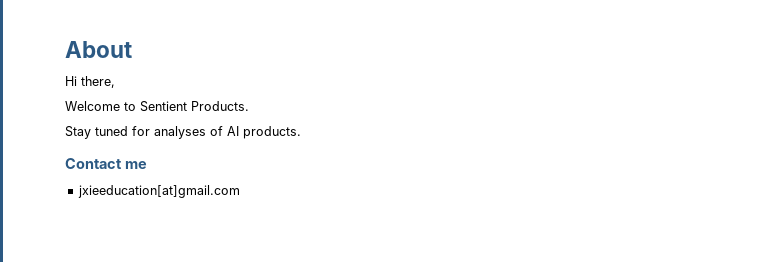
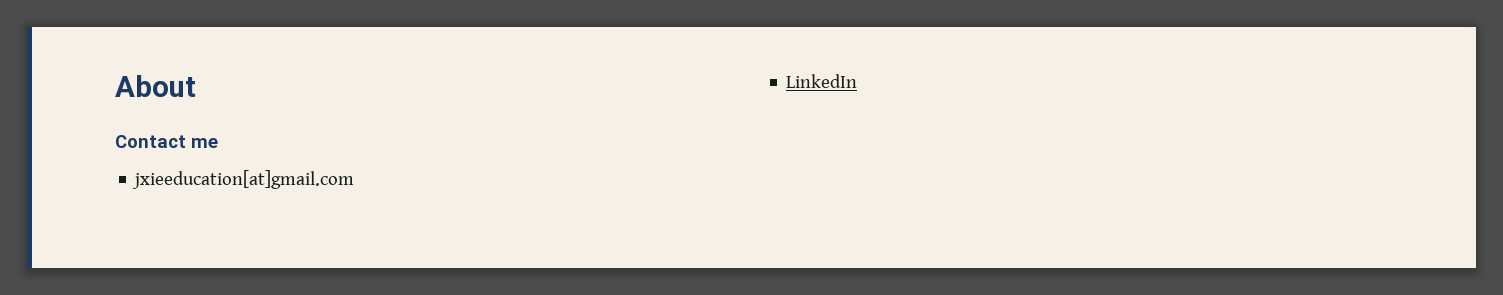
[65,76,115,88] [65,101,249,112] [65,126,301,139] // Hi there, // Welcome to Sentient Products. // Stay tuned for analyses of AI products. -> (196, 86) none
(240, 191) none -> [786,74,858,88] // LinkedIn

